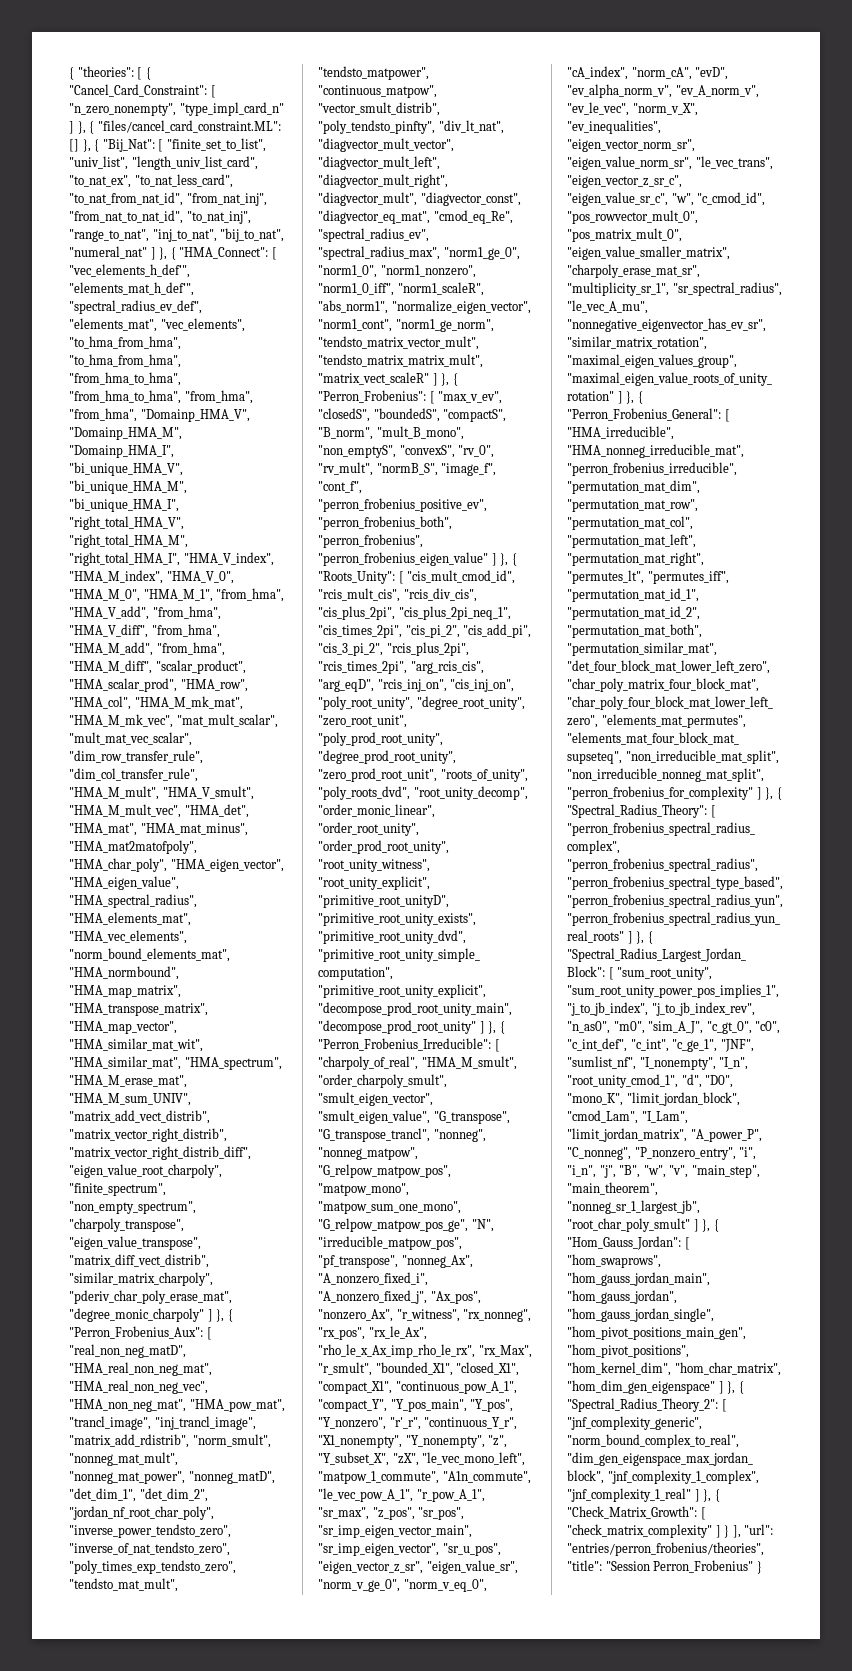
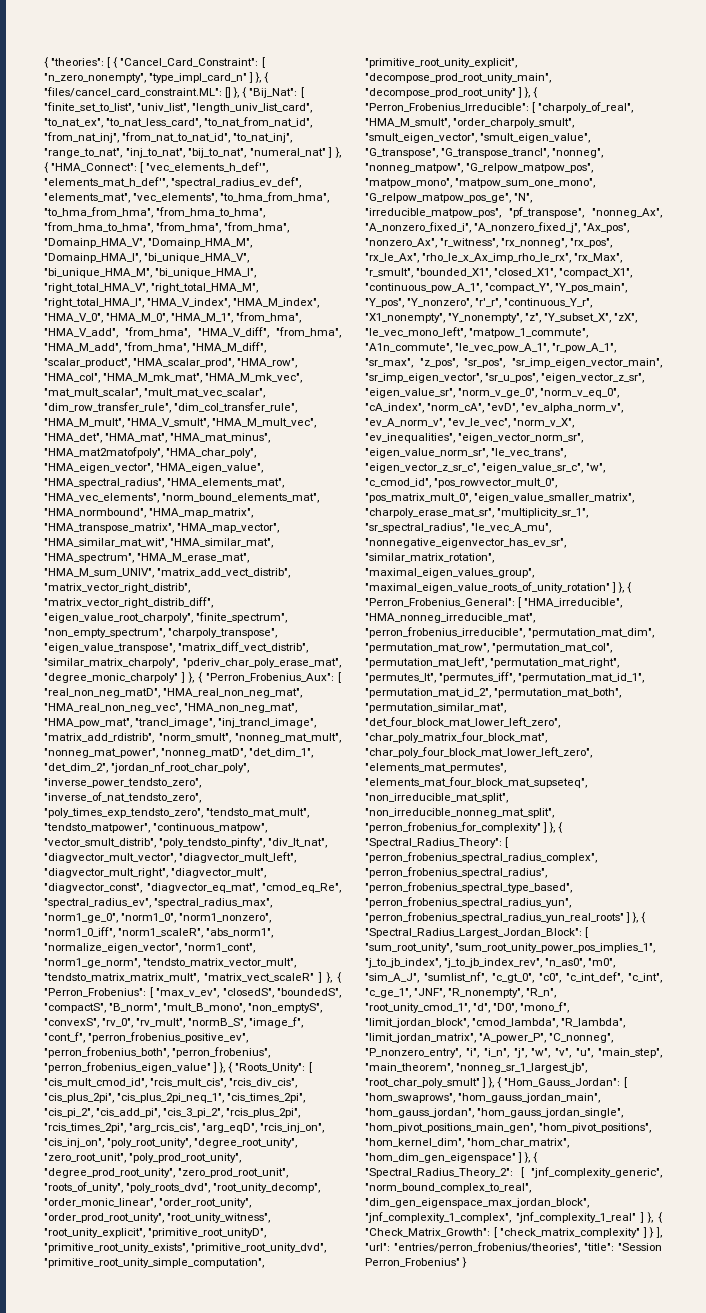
(704, 1027) none -> [424,972,487,983] "sumlist_nf",
[567,1056,749,1070] [567,1074,734,1088] [567,1092,740,1106] [567,1110,688,1124] "sumlist_nf", "I_nonempty", "I_n", "root_unity_cmod_1", "d", "D0", "mono_K", "limit_jordan_block", "cmod_Lam", "I_Lam", -> [448,988,557,998] [365,1002,570,1013] [365,1018,626,1028] "R_nonempty", "R_n", "root_unity_cmod_1", "d", "D0", "mono_f", "limit_jordan_block", "cmod_lambda", "R_lambda",
[619,1165,641,1178] "B", -> (527, 1053) none
(689, 1171) none -> [576,1048,594,1058] "u",

